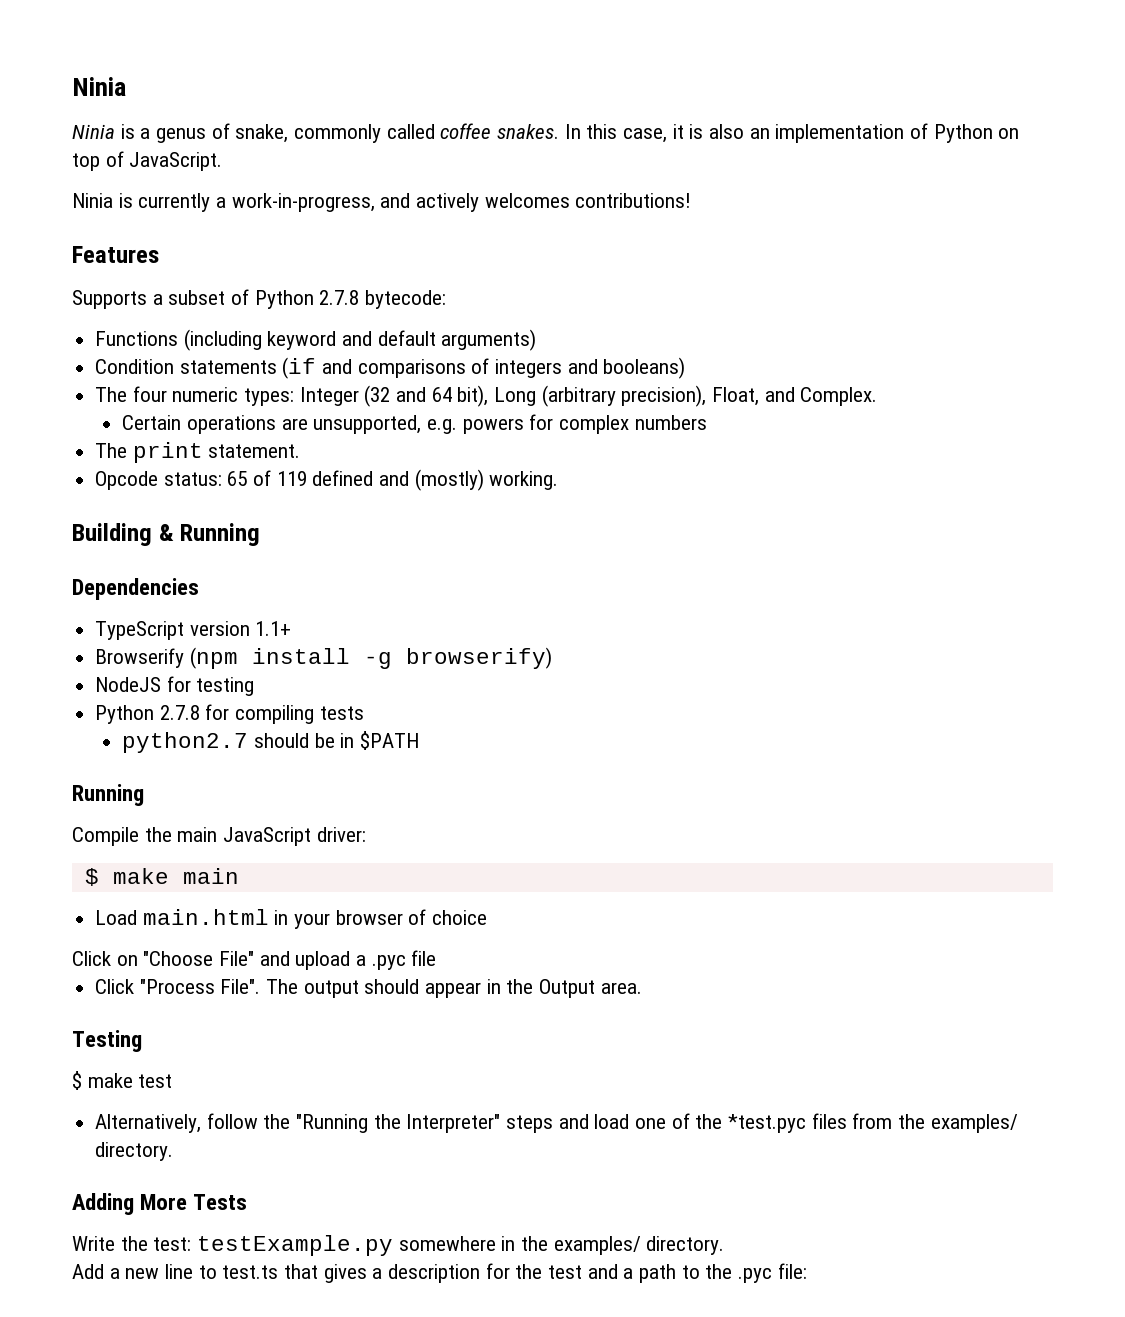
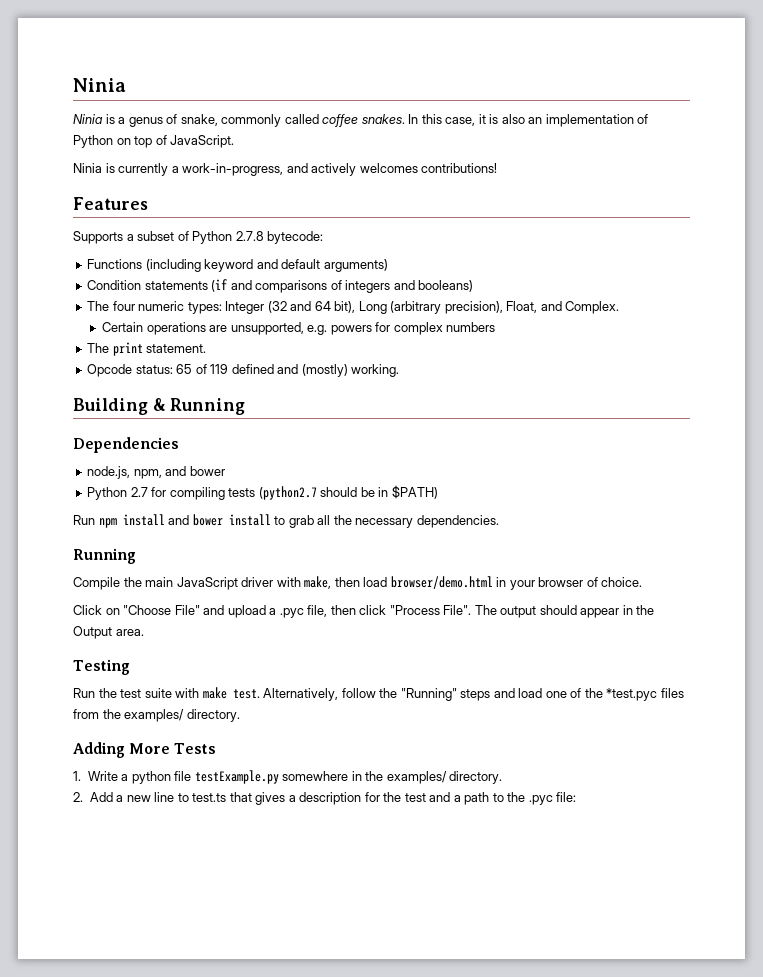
[95,621,292,640] [95,647,552,669] [95,676,255,696] [95,705,200,724] TypeScript version 1.1+ // Browserify (npm install -g browserify) // NodeJS for testing // Python 2.7.8 -> [87,466,225,479] [87,487,148,500] node.js, npm, and bower // Python 2.7
[122,732,249,753] // python2.7 -> [258,486,317,500] (python2.7
[359,731,419,750] $PATH -> [391,485,438,499] [73,514,499,528] $PATH) // Run npm install and bower install to grab all the necessary dependencies.
[316,827,366,842] [84,868,239,886] [95,909,269,925] driver: // $ make main // Load main.html -> [241,576,493,589] driver with make, then load browser/demo.html
[432,910,488,925] choice -> [601,577,643,587] choice.
[411,950,437,966] [95,979,135,994] file // Click -> [307,605,387,617] file, then click
[72,1071,173,1090] [95,1113,501,1133] $ make test // Alternatively, follow the "Running the Interpreter" -> [73,687,457,701] Run the test suite with make test. Alternatively, follow the "Running"
[72,1236,192,1251] Write the test: -> [73,771,192,784] 1. Write a python file
(725, 1245) none -> [73,792,83,802] 2.

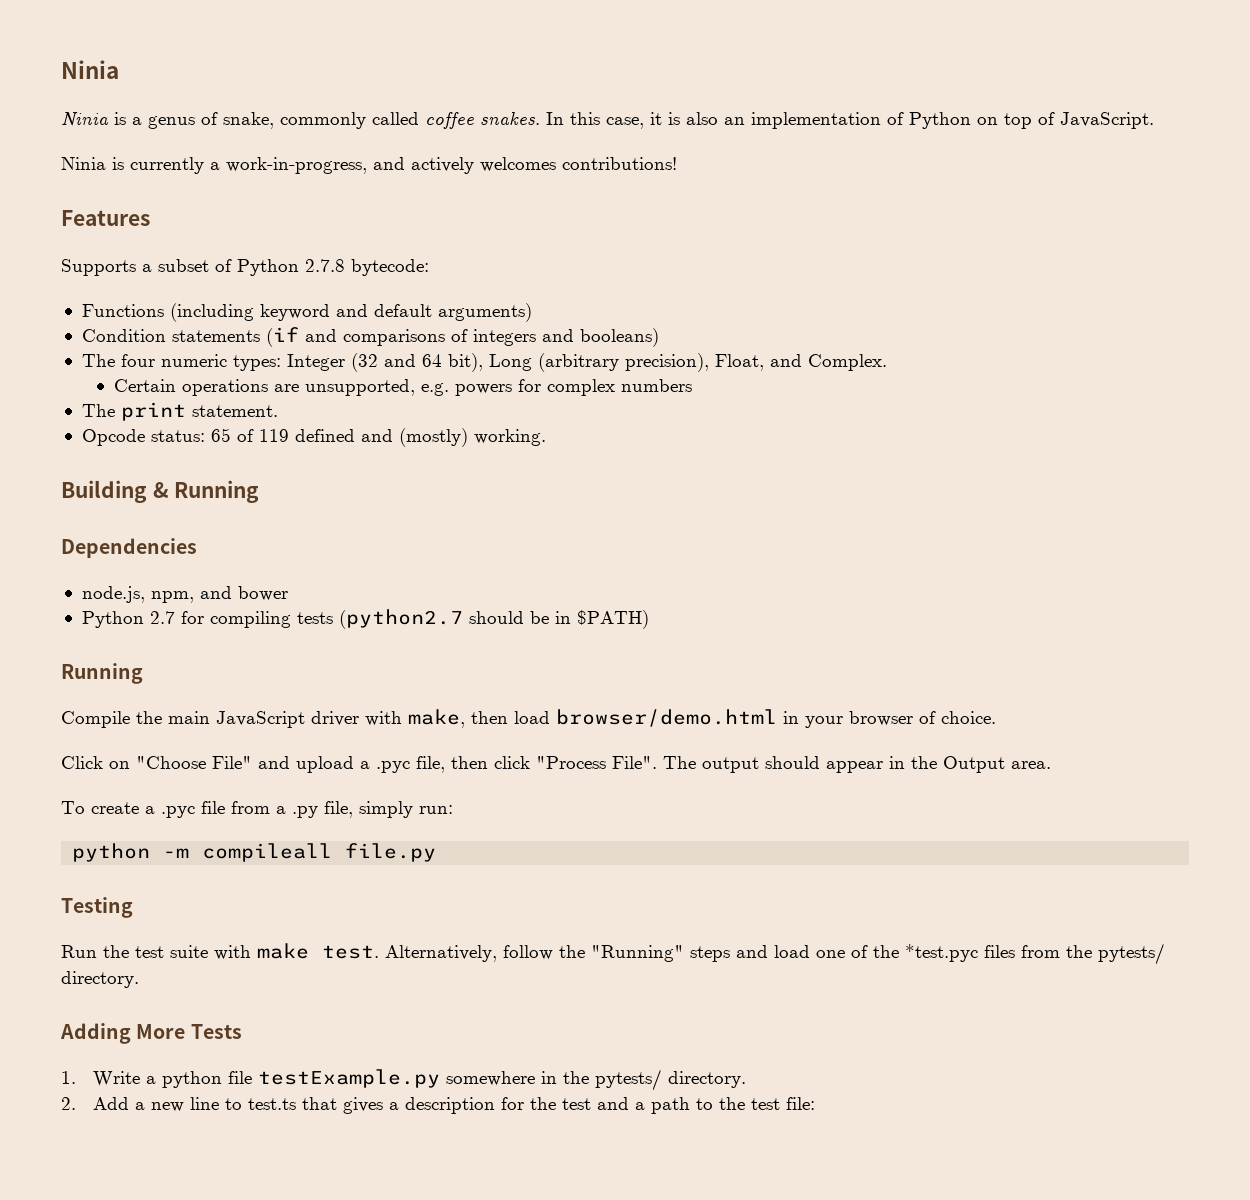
[73,514,499,528] // Run npm install and bower install to grab all the necessary dependencies. -> (649, 619) none
(144, 632) none -> [61,801,453,818] [72,843,437,862] // To create a .pyc file from a .py file, simply run: // python -m compileall file.py
[124,709,185,722] examples/ -> [1098,943,1165,965] pytests/
[386,771,447,784] examples/ -> [594,1069,662,1091] pytests/
[528,795,553,805] .pyc -> [750,1098,780,1110] test

